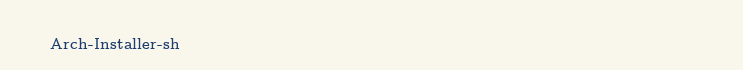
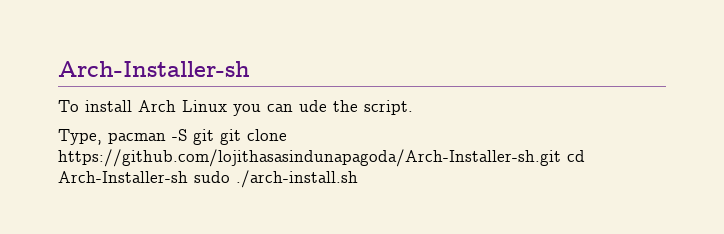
[50,38,180,49] Arch-Installer-sh -> [58,61,250,77] [58,100,413,116] [58,129,287,145] [58,149,585,167] [58,170,358,188] Arch-Installer-sh // To install Arch Linux you can ude the script. // Type, pacman -S git git clone https://github.com/lojithasasindunapagoda/Arch-Installer-sh.git cd Arch-Installer-sh sudo ./arch-install.sh

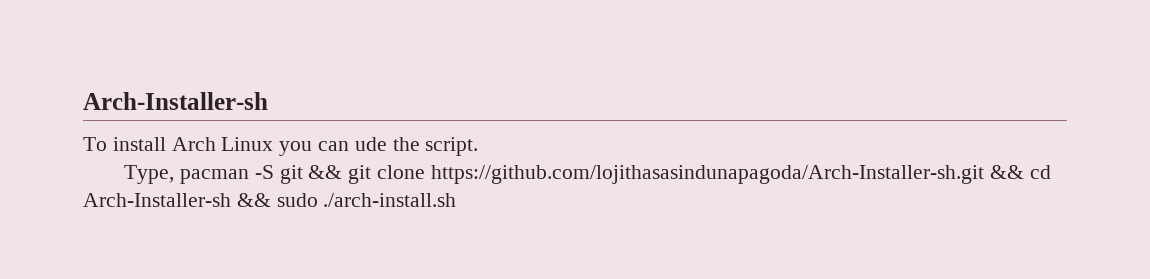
(214, 137) none -> [308,165,343,179] &&
(561, 158) none -> [989,165,1024,179] &&
(188, 177) none -> [236,193,271,207] &&

